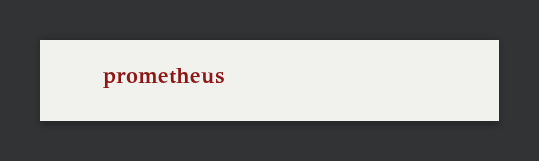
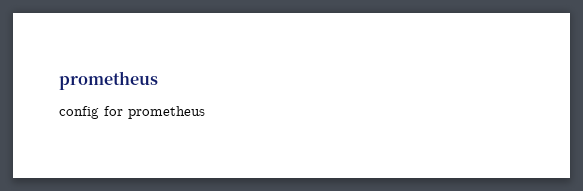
[103,68,224,88] prometheus -> [59,71,158,90] [59,106,205,119] prometheus // config for prometheus

